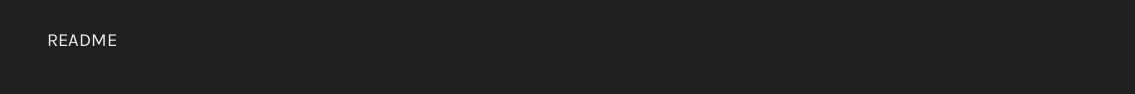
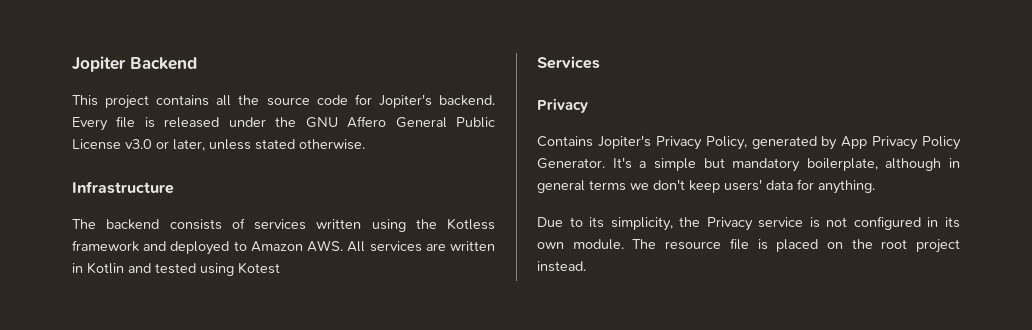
[47,34,117,46] README -> [72,56,197,72] [72,94,495,109] [72,116,496,131] [72,139,365,151] [72,181,174,194] [72,218,495,232] [72,240,496,255] [72,262,280,276] [537,56,600,69] [537,98,588,113] [537,135,961,150] [537,157,960,172] [537,179,875,194] [537,216,960,231] [537,238,960,253] [537,261,586,272] Jopiter Backend // This project contains all the source code for Jopiter's backend. Every file is released under the GNU Affero General Public License v3.0 or later, unless stated otherwise. // Infrastructure // The backend consists of services written using the Kotless framework and deployed to Amazon AWS. All services are written in Kotlin and tested using Kotest // Services // Privacy // Contains Jopiter's Privacy Policy, generated by App Privacy Policy Generator. It's a simple but mandatory boilerplate, although in general terms we don't keep users' data for anything. // Due to its simplicity, the Privacy service is not configured in its own module. The resource file is placed on the root project instead.

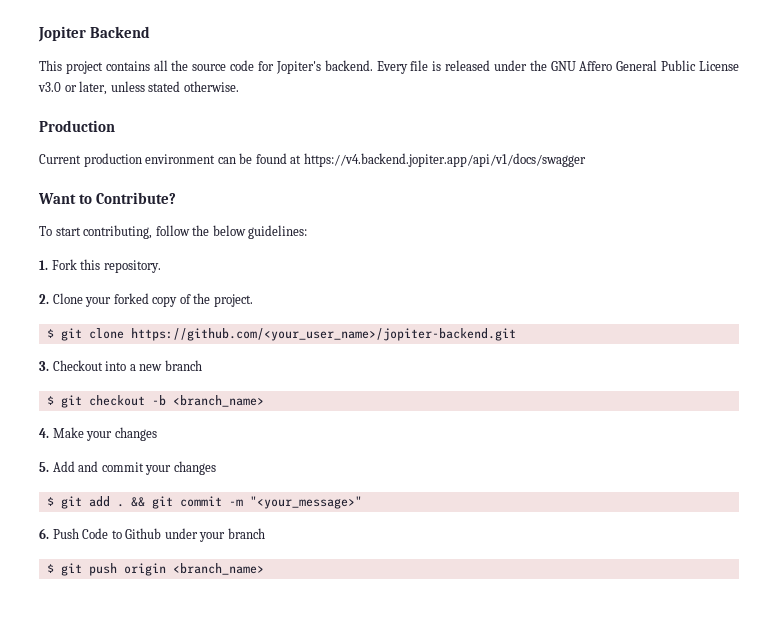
[72,181,174,194] [72,218,495,232] [72,240,496,255] [72,262,280,276] [537,56,600,69] [537,98,588,113] [537,135,961,150] [537,157,960,172] [537,179,875,194] [537,216,960,231] [537,238,960,253] [537,261,586,272] Infrastructure // The backend consists of services written using the Kotless framework and deployed to Amazon AWS. All services are written in Kotlin and tested using Kotest // Services // Privacy // Contains Jopiter's Privacy Policy, generated by App Privacy Policy Generator. It's a simple but mandatory boilerplate, although in general terms we don't keep users' data for anything. // Due to its simplicity, the Privacy service is not configured in its own module. The resource file is placed on the root project instead. -> [39,120,115,132] [39,153,586,167] [38,192,176,204] [39,225,308,239] [39,259,161,273] [39,293,253,307] [46,328,516,341] [39,360,202,371] [46,395,264,408] [39,427,157,441] [39,461,216,475] [46,496,362,509] [39,528,265,542] [46,563,264,576] Production // Current production environment can be found at https://v4.backend.jopiter.app/api/v1/docs/swagger // Want to Contribute? // To start contributing, follow the below guidelines: // 1. Fork this repository. // 2. Clone your forked copy of the project. // $ git clone https://github.com/<your_user_name>/jopiter-backend.git // 3. Checkout into a new branch // $ git checkout -b <branch_name> // 4. Make your changes // 5. Add and commit your changes // $ git add . && git commit -m "<your_message>" // 6. Push Code to Github under your branch // $ git push origin <branch_name>

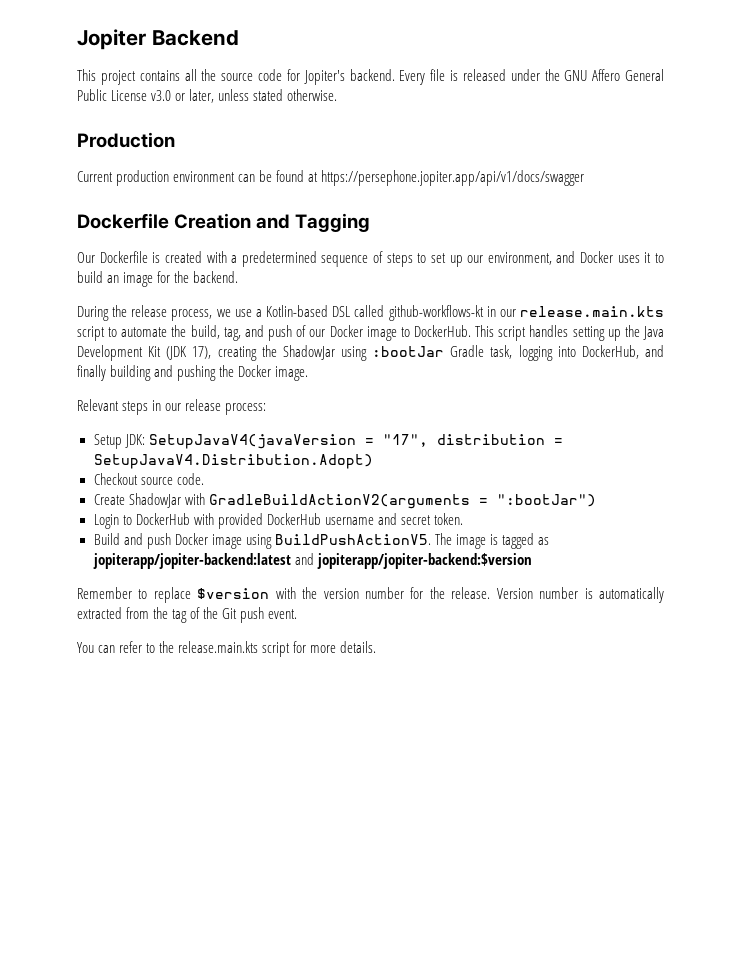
[303,153,586,167] [38,192,176,204] [39,225,308,239] [39,259,161,273] [39,293,253,307] [46,328,516,341] [39,360,202,371] [46,395,264,408] [39,427,157,441] [39,461,216,475] [46,496,362,509] [39,528,265,542] [46,563,264,576] https://v4.backend.jopiter.app/api/v1/docs/swagger // Want to Contribute? // To start contributing, follow the below guidelines: // 1. Fork this repository. // 2. Clone your forked copy of the project. // $ git clone https://github.com/<your_user_name>/jopiter-backend.git // 3. Checkout into a new branch // $ git checkout -b <branch_name> // 4. Make your changes // 5. Add and commit your changes // $ git add . && git commit -m "<your_message>" // 6. Push Code to Github under your branch // $ git push origin <branch_name> -> [321,170,585,186] [77,213,371,232] [77,251,665,267] [77,271,239,287] [77,305,664,321] [77,325,664,341] [77,345,664,361] [77,365,309,381] [77,399,267,415] [93,434,563,449] [93,454,373,469] [93,473,204,485] [93,493,596,509] [93,513,463,529] [93,533,550,549] [92,553,532,569] [77,587,665,603] [77,607,298,623] [77,641,377,657] https://persephone.jopiter.app/api/v1/docs/swagger // Dockerfile Creation and Tagging // Our Dockerfile is created with a predetermined sequence of steps to set up our environment, and Docker uses it to build an image for the backend. // During the release process, we use a Kotlin-based DSL called github-workflows-kt in our release.main.kts script to automate the build, tag, and push of our Docker image to DockerHub. This script handles setting up the Java Development Kit (JDK 17), creating the ShadowJar using :bootJar Gradle task, logging into DockerHub, and finally building and pushing the Docker image. // Relevant steps in our release process: // Setup JDK: SetupJavaV4(javaVersion = "17", distribution = SetupJavaV4.Distribution.Adopt) // Checkout source code. // Create ShadowJar with GradleBuildActionV2(arguments = ":bootJar") // Login to DockerHub with provided DockerHub username and secret token. // Build and push Docker image using BuildPushActionV5. The image is tagged as jopiterapp/jopiter-backend:latest and jopiterapp/jopiter-backend:$version // Remember to replace $version with the version number for the release. Version number is automatically extracted from the tag of the Git push event. // You can refer to the release.main.kts script for more details.

